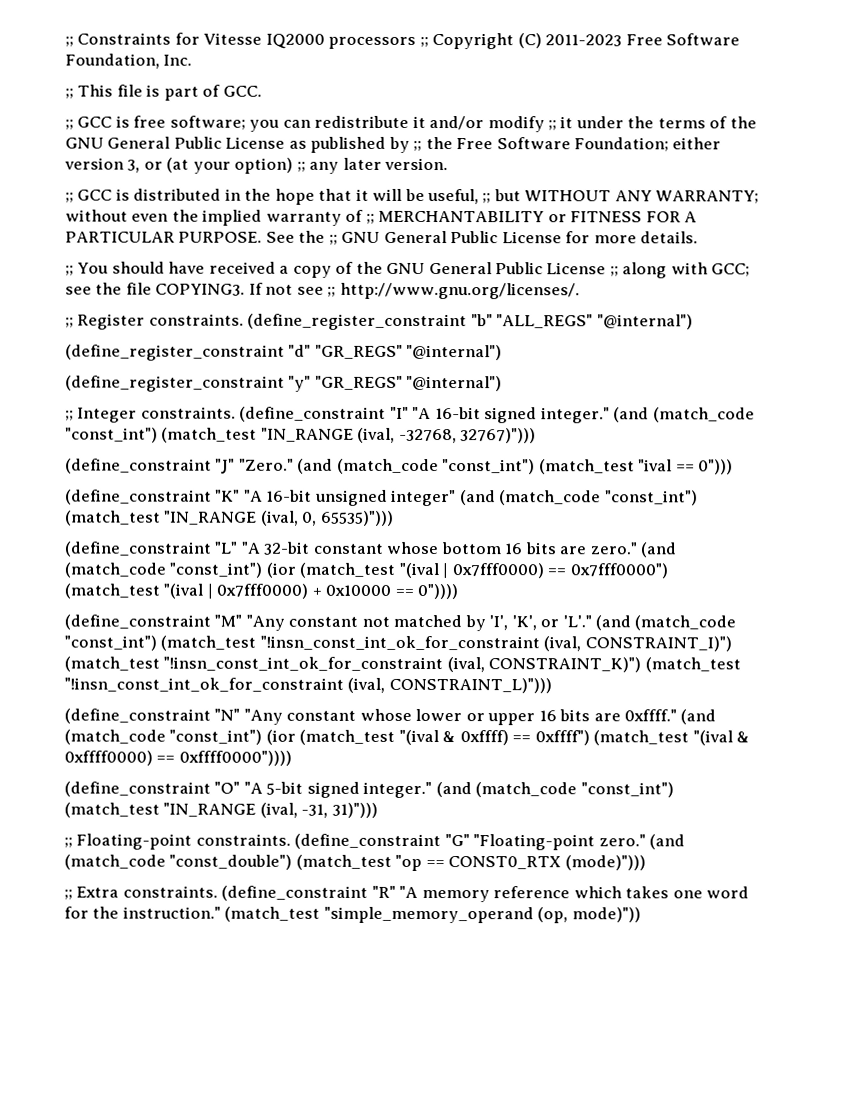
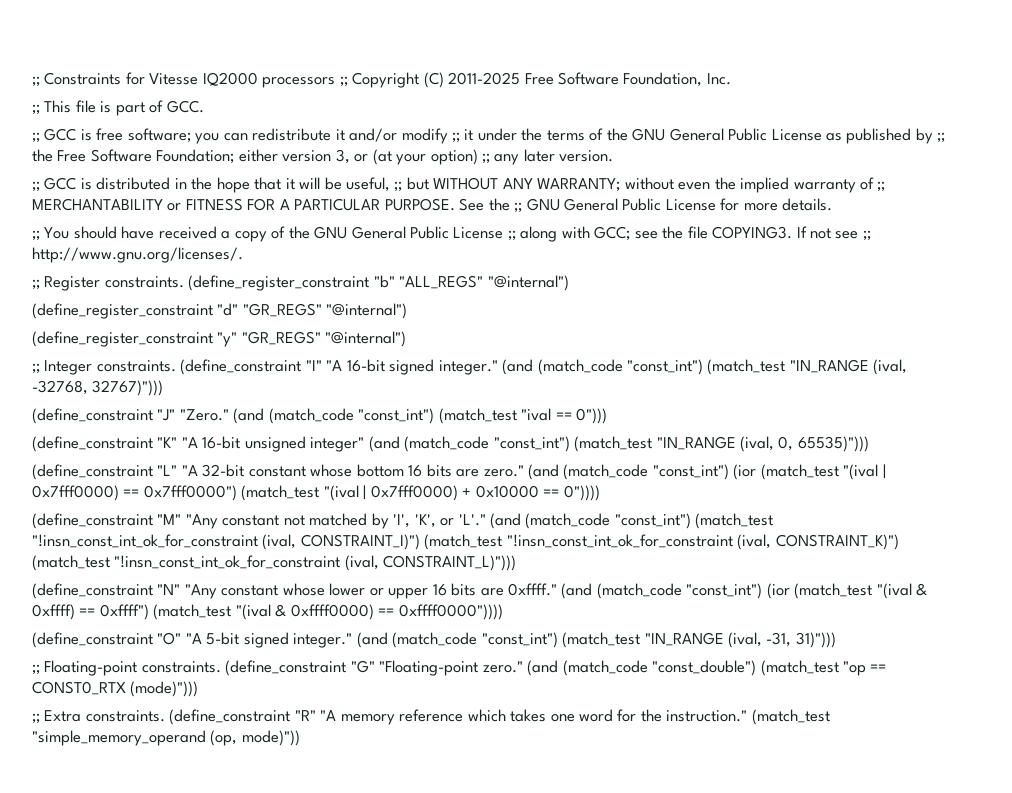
[545,34,623,47] 2011-2023 -> [448,72,521,85] 2011-2025

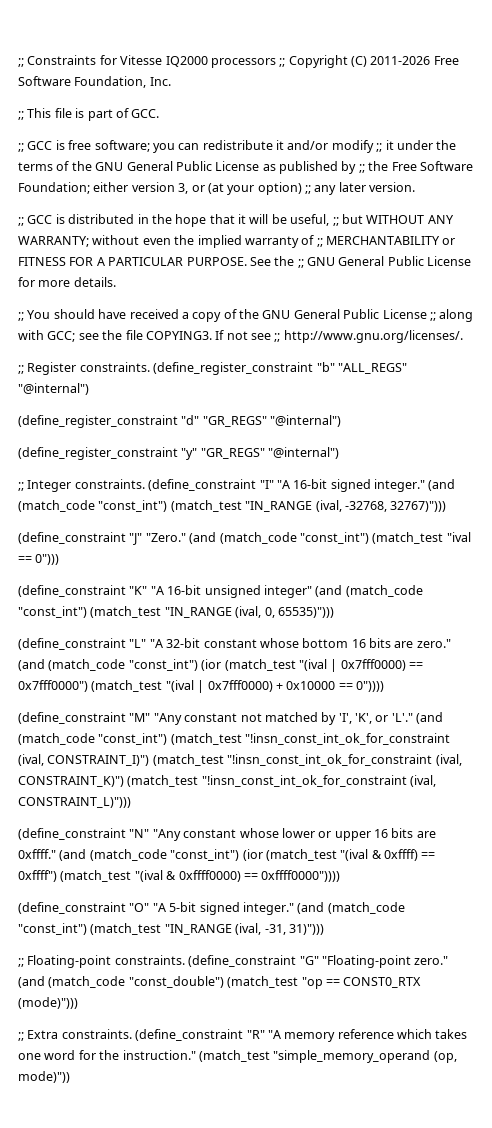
[448,72,521,85] 2011-2025 -> [370,56,431,65] 2011-2026

